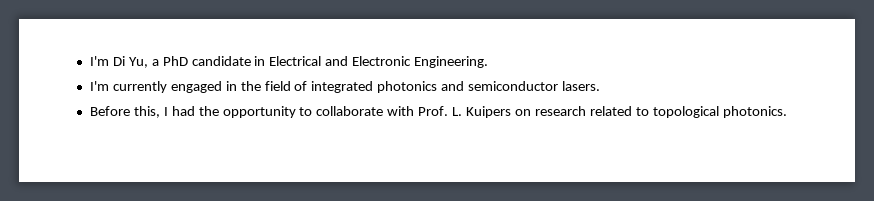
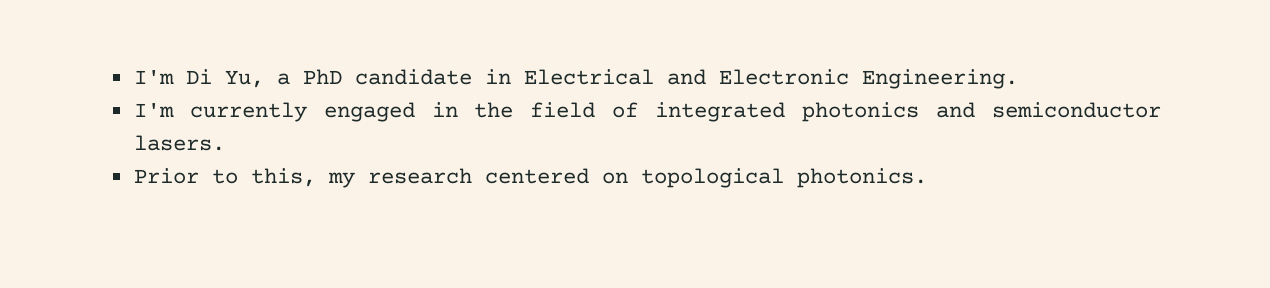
[89,106,649,118] Before this, I had the opportunity to collaborate with Prof. L. Kuipers on research related to -> [133,168,628,188] Prior to this, my research centered on

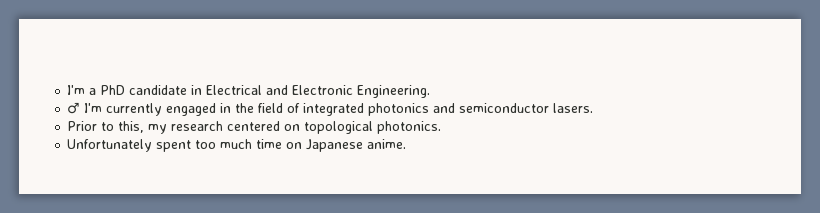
[133,69,264,88] I'm Di Yu, -> [67,85,86,95] I'm
(1018, 79) none -> [67,102,81,114] ♂
(927, 178) none -> [67,139,407,152] // Unfortunately spent too much time on Japanese anime.

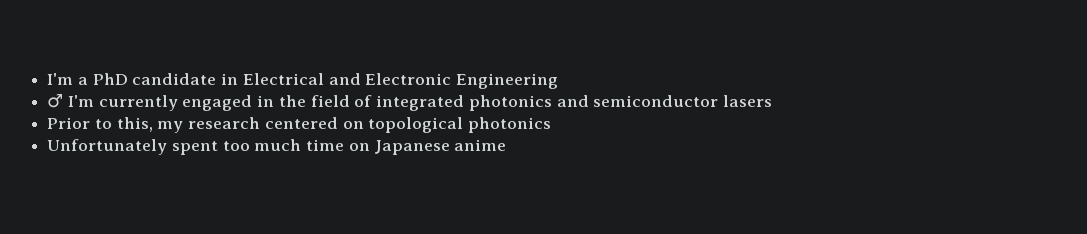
[357,85,431,98] Engineering. -> [456,73,559,89] Engineering
[553,103,594,113] lasers. -> [722,95,772,107] lasers
[377,121,442,134] photonics. -> [468,117,552,133] photonics
[367,139,407,149] anime. -> [454,139,507,151] anime

